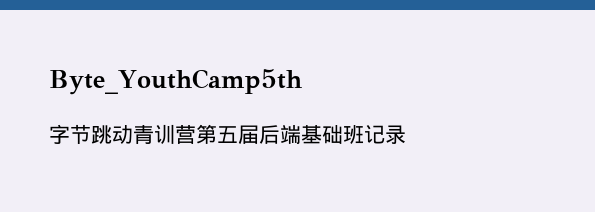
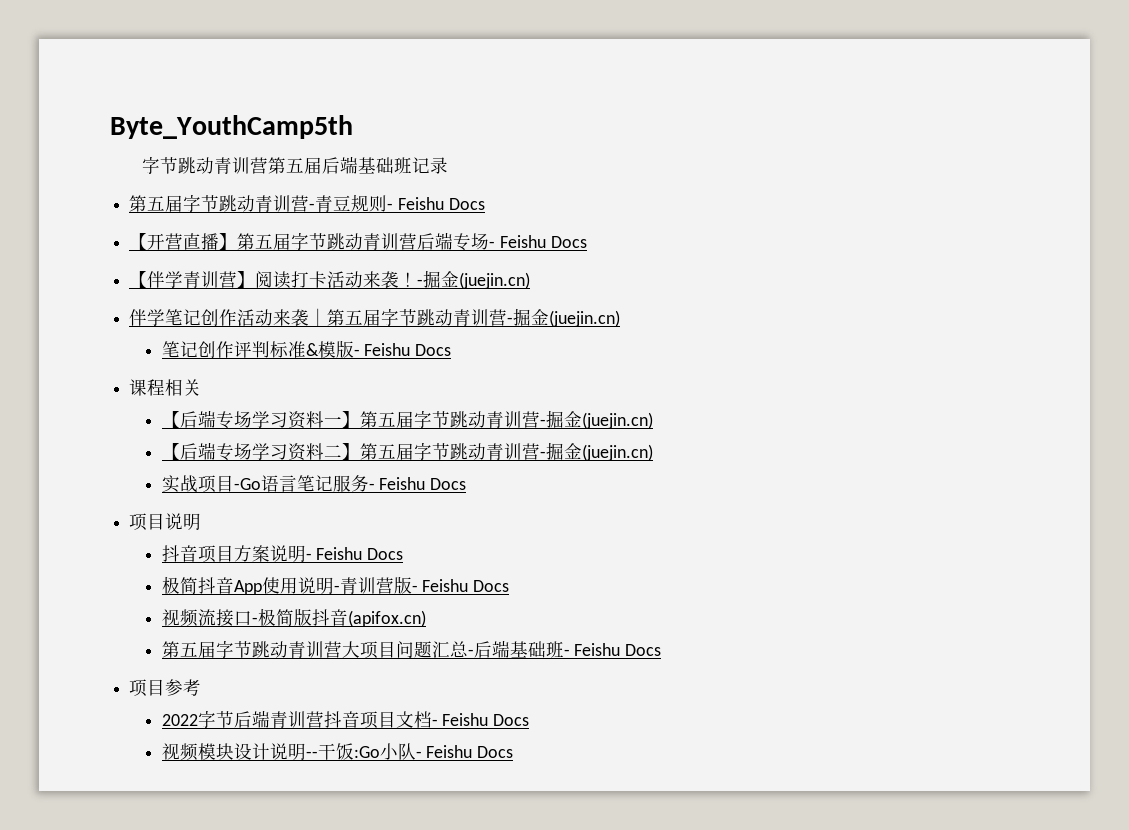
(406, 134) none -> [129,194,485,212] [129,232,587,251] [129,270,531,289] [129,308,621,327] [161,340,452,358] [129,379,202,396] [161,410,653,429] [161,442,653,461] [161,475,467,493] [129,513,202,531] [161,545,404,563] [161,576,510,595] [161,608,426,627] [161,640,662,659] [129,679,202,697] [161,710,530,729] [161,743,514,761] // 第五届字节跳动青训营-青豆规则- Feishu Docs // 【开营直播】第五届字节跳动青训营后端专场- Feishu Docs // 【伴学青训营】阅读打卡活动来袭！-掘金(juejin.cn) // 伴学笔记创作活动来袭｜第五届字节跳动青训营-掘金(juejin.cn) // 笔记创作评判标准&模版- Feishu Docs // 课程相关 // 【后端专场学习资料一】第五届字节跳动青训营-掘金(juejin.cn) // 【后端专场学习资料二】第五届字节跳动青训营-掘金(juejin.cn) // 实战项目-Go语言笔记服务- Feishu Docs // 项目说明 // 抖音项目方案说明- Feishu Docs // 极简抖音App使用说明-青训营版- Feishu Docs // 视频流接口-极简版抖音(apifox.cn) // 第五届字节跳动青训营大项目问题汇总-后端基础班- Feishu Docs // 项目参考 // 2022字节后端青训营抖音项目文档- Feishu Docs // 视频模块设计说明--干饭:Go小队- Feishu Docs

